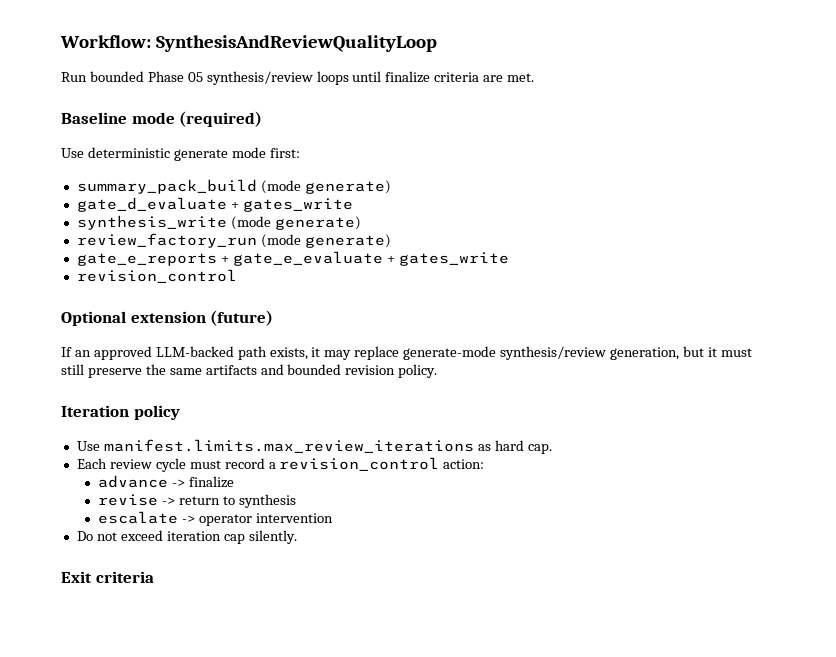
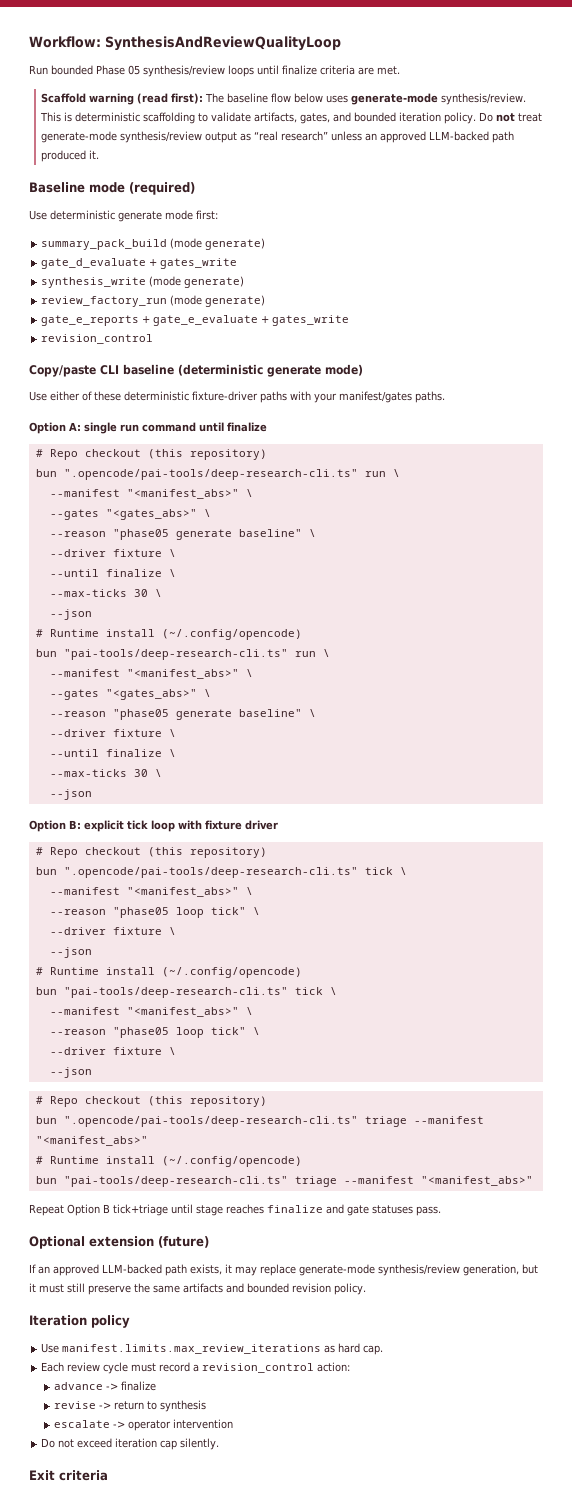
(535, 77) none -> [41,93,527,105] [40,112,543,124] [41,131,515,143] [41,150,100,162] // Scaffold warning (read first): The baseline flow below uses generate-mode synthesis/review. This is deterministic scaffolding to validate artifacts, gates, and bounded iteration policy. Do not treat generate-mode synthesis/review output as “real research” unless an approved LLM-backed path produced it.
(237, 276) none -> [29,364,363,377] [29,391,445,403] [29,422,267,434] [35,449,267,460] [35,469,400,480] [49,489,253,499] [49,509,211,520] [49,529,316,540] [49,549,176,557] [49,569,176,577] [49,589,162,597] [49,609,92,620] [35,629,302,640] [35,649,330,660] [49,669,253,679] [49,689,211,700] [49,709,316,720] [49,729,176,737] [49,749,176,757] [49,769,162,777] [49,789,92,800] [29,820,278,832] [35,847,267,858] [35,867,407,878] [49,887,253,897] [49,907,260,918] [49,927,176,935] [49,947,92,958] [35,967,302,978] [35,987,337,998] [49,1007,253,1017] [49,1027,260,1038] [49,1047,176,1055] [49,1067,92,1078] [35,1096,267,1107] [35,1116,484,1127] [35,1136,148,1146] [35,1156,302,1167] [35,1176,533,1187] [29,1204,441,1216] // Copy/paste CLI baseline (deterministic generate mode) // Use either of these deterministic fixture-driver paths with your manifest/gates paths. // Option A: single run command until finalize // # Repo checkout (this repository) // bun ".opencode/pai-tools/deep-research-cli.ts" run \ // --manifest "<manifest_abs>" \ // --gates "<gates_abs>" \ // --reason "phase05 generate baseline" \ // --driver fixture \ // --until finalize \ // --max-ticks 30 \ // --json // # Runtime install (~/.config/opencode) // bun "pai-tools/deep-research-cli.ts" run \ // --manifest "<manifest_abs>" \ // --gates "<gates_abs>" \ // --reason "phase05 generate baseline" \ // --driver fixture \ // --until finalize \ // --max-ticks 30 \ // --json // Option B: explicit tick loop with fixture driver // # Repo checkout (this repository) // bun ".opencode/pai-tools/deep-research-cli.ts" tick \ // --manifest "<manifest_abs>" \ // --reason "phase05 loop tick" \ // --driver fixture \ // --json // # Runtime install (~/.config/opencode) // bun "pai-tools/deep-research-cli.ts" tick \ // --manifest "<manifest_abs>" \ // --reason "phase05 loop tick" \ // --driver fixture \ // --json // # Repo checkout (this repository) // bun ".opencode/pai-tools/deep-research-cli.ts" triage --manifest "<manifest_abs>" // # Runtime install (~/.config/opencode) // bun "pai-tools/deep-research-cli.ts" triage --manifest "<manifest_abs>" // Repeat Option B tick+triage until stage reaches finalize and gate statuses pass.

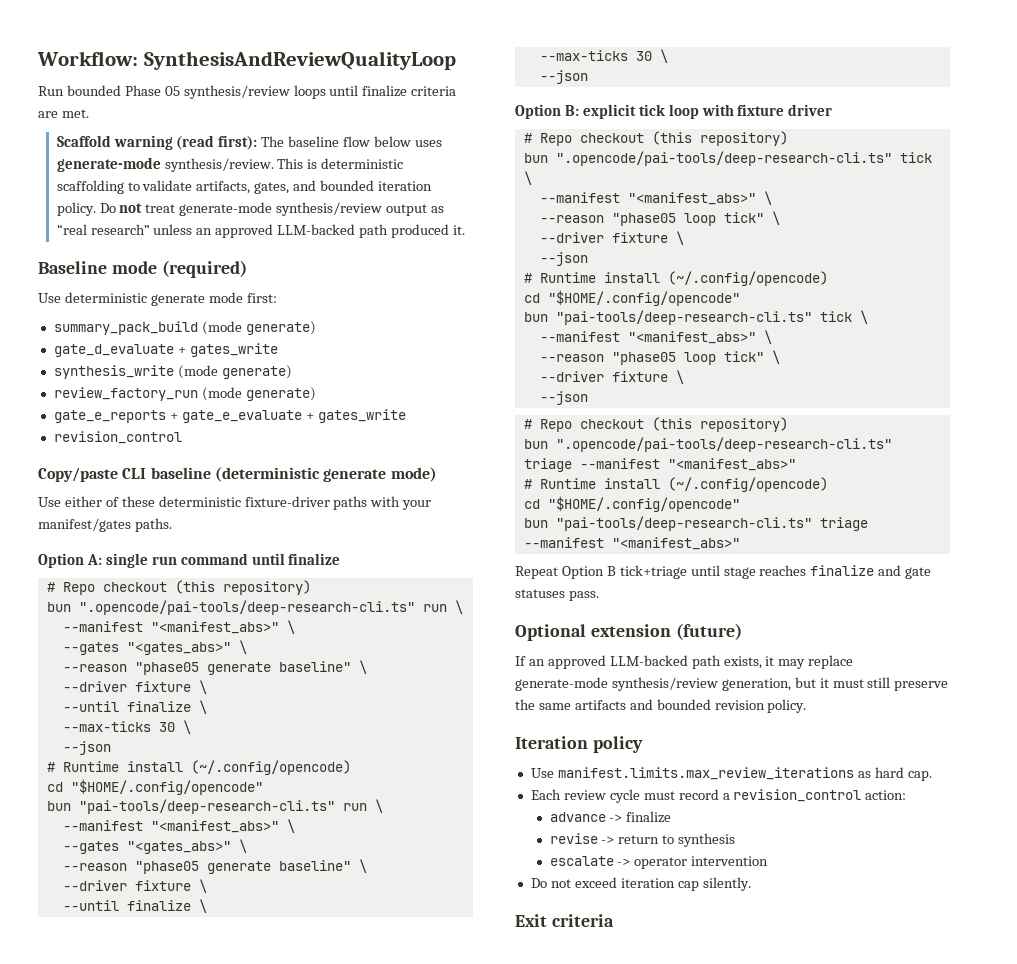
(302, 634) none -> [46,779,263,795] // cd "$HOME/.config/opencode"
(302, 972) none -> [523,290,740,306] // cd "$HOME/.config/opencode"
(302, 1161) none -> [523,496,740,512] // cd "$HOME/.config/opencode"

